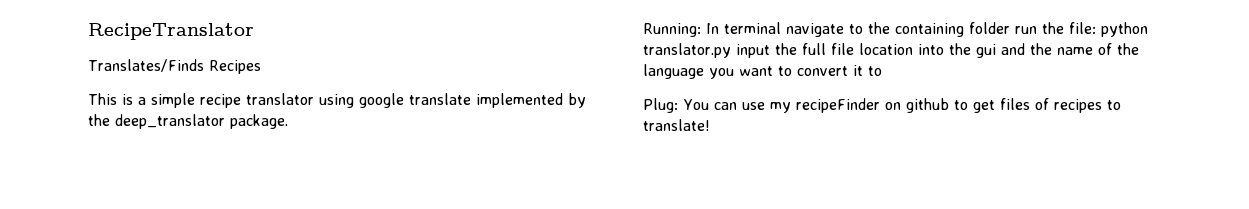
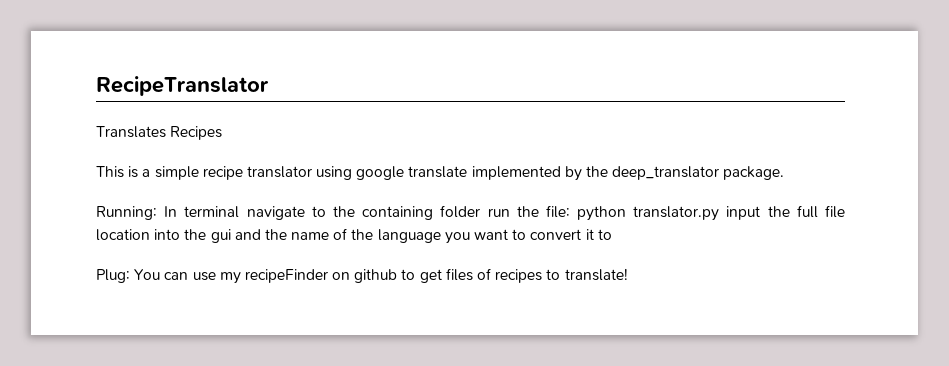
[88,59,204,72] Translates/Finds -> [96,126,166,138] Translates

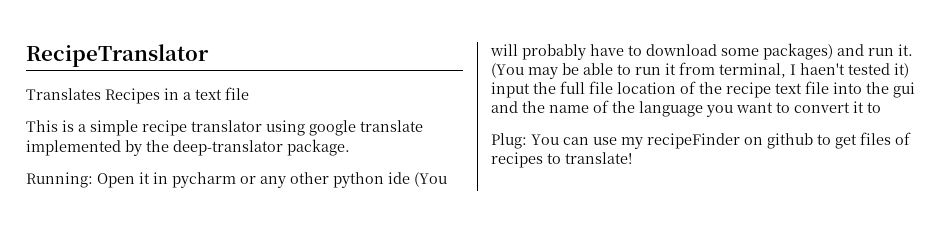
(223, 133) none -> [164,87,249,100] in a text file
[612,166,720,180] deep_translator -> [173,140,283,156] deep-translator
[164,205,720,221] In terminal navigate to the containing folder run the file: python translator.py -> [97,172,447,188] [490,43,913,60] [491,62,909,79] Open it in pycharm or any other python ide (You will probably have to download some packages) and run it. (You may be able to run it from terminal, I haen't tested it)
(150, 235) none -> [680,81,829,98] of the recipe text file

